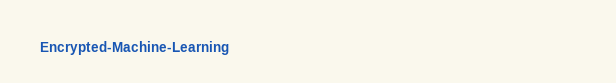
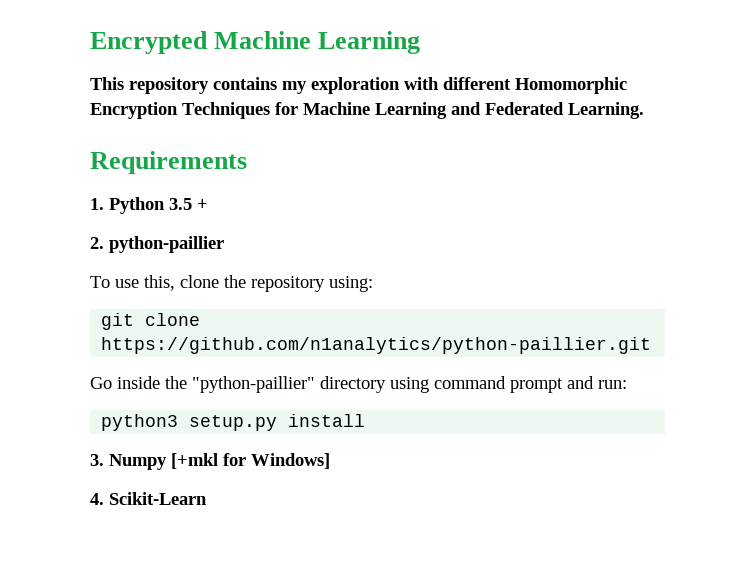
[40,41,229,55] Encrypted-Machine-Learning -> [90,31,421,54] [90,77,627,94] [90,102,644,119] [90,151,247,174] [90,197,208,214] [90,236,224,253] [90,275,373,292] [101,313,201,330] [101,337,652,354] [90,376,627,393] [101,414,366,431] [90,453,330,470] [90,492,207,505] Encrypted Machine Learning // This repository contains my exploration with different Homomorphic Encryption Techniques for Machine Learning and Federated Learning. // Requirements // 1. Python 3.5 + // 2. python-paillier // To use this, clone the repository using: // git clone https://github.com/n1analytics/python-paillier.git // Go inside the "python-paillier" directory using command prompt and run: // python3 setup.py install // 3. Numpy [+mkl for Windows] // 4. Scikit-Learn

